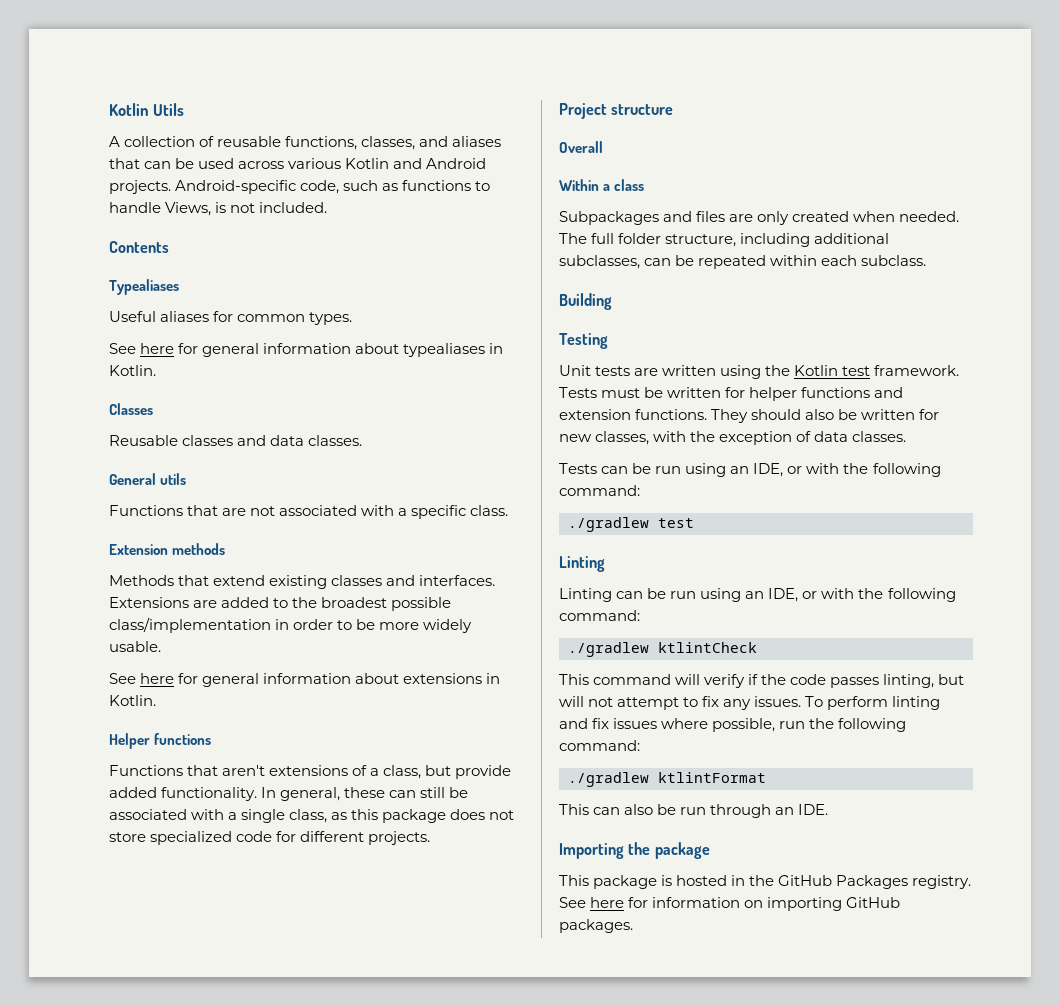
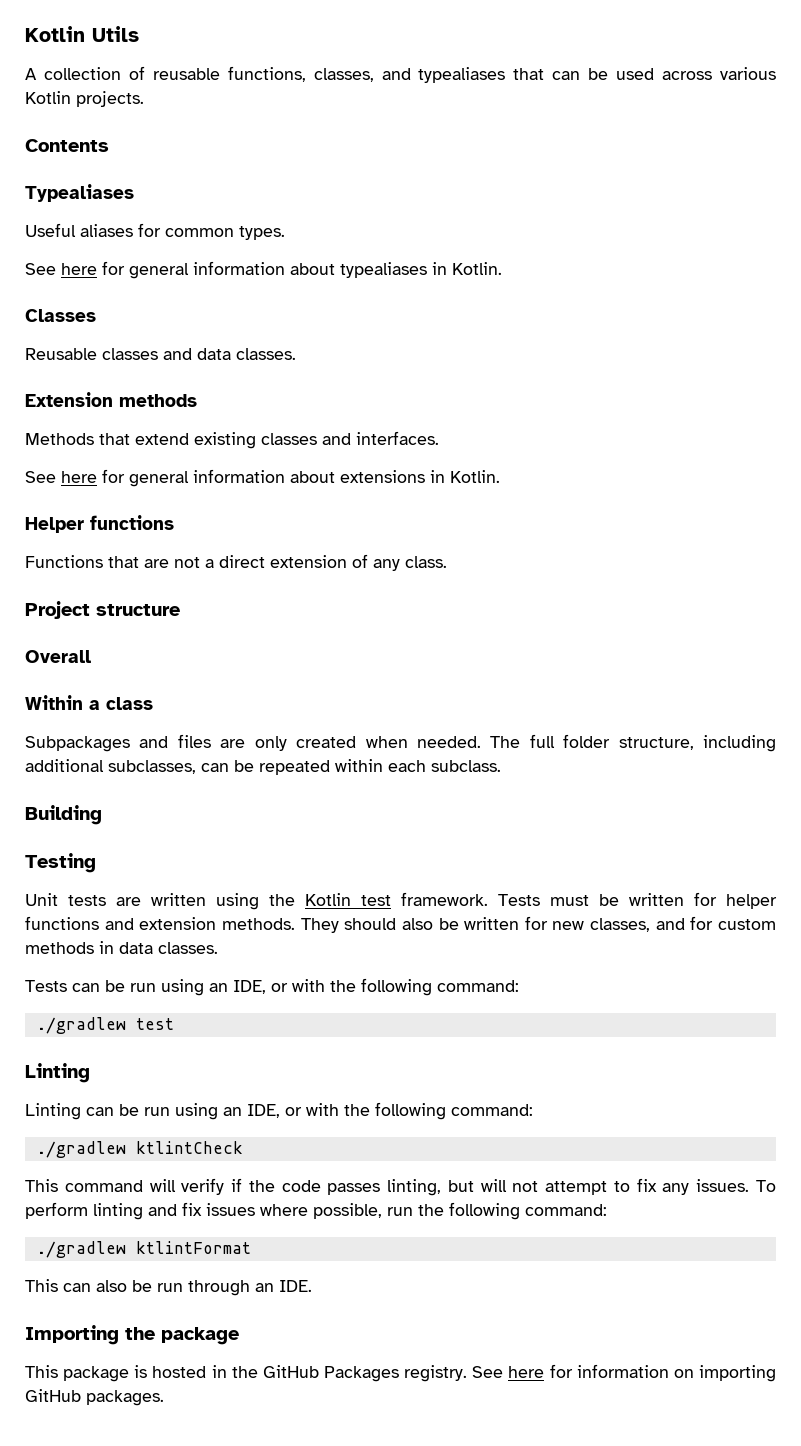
[452,136,502,147] aliases -> [418,67,506,83] typealiases
[393,158,487,169] [109,180,491,194] [109,202,328,216] and Android projects. Android-specific code, such as functions to handle Views, is not included. -> [76,91,144,107] projects.
[109,473,187,485] [109,505,509,519] // General utils // Functions that are not associated with a specific class. -> (296, 354) none
[109,597,452,611] [109,617,473,633] [109,641,161,652] Extensions are added to the broadest possible class/implementation in order to be more widely usable. -> (439, 438) none
[222,765,512,779] [109,787,469,801] [109,809,515,823] [109,831,431,845] aren't extensions of a class, but provide added functionality. In general, these can still be associated with a single class, as this package does not store specialized code for different projects. -> [144,554,447,571] are not a direct extension of any class.
[635,409,708,420] functions. -> [221,918,295,930] methods.
[653,431,812,445] with the exception of -> [655,916,776,930] [25,941,114,954] and for custom methods in

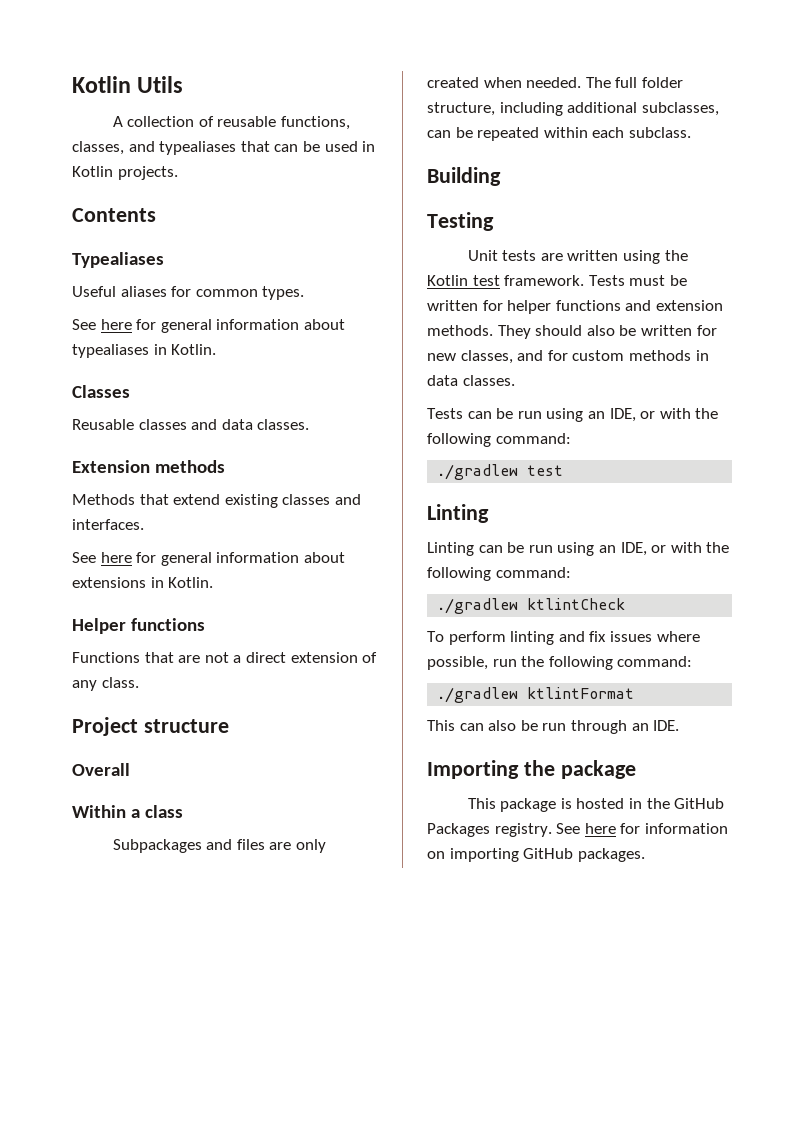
[662,67,776,80] across various -> [362,141,376,152] in
[25,1178,750,1196] This command will verify if the code passes linting, but will not attempt to fix any issues. -> (626, 604) none

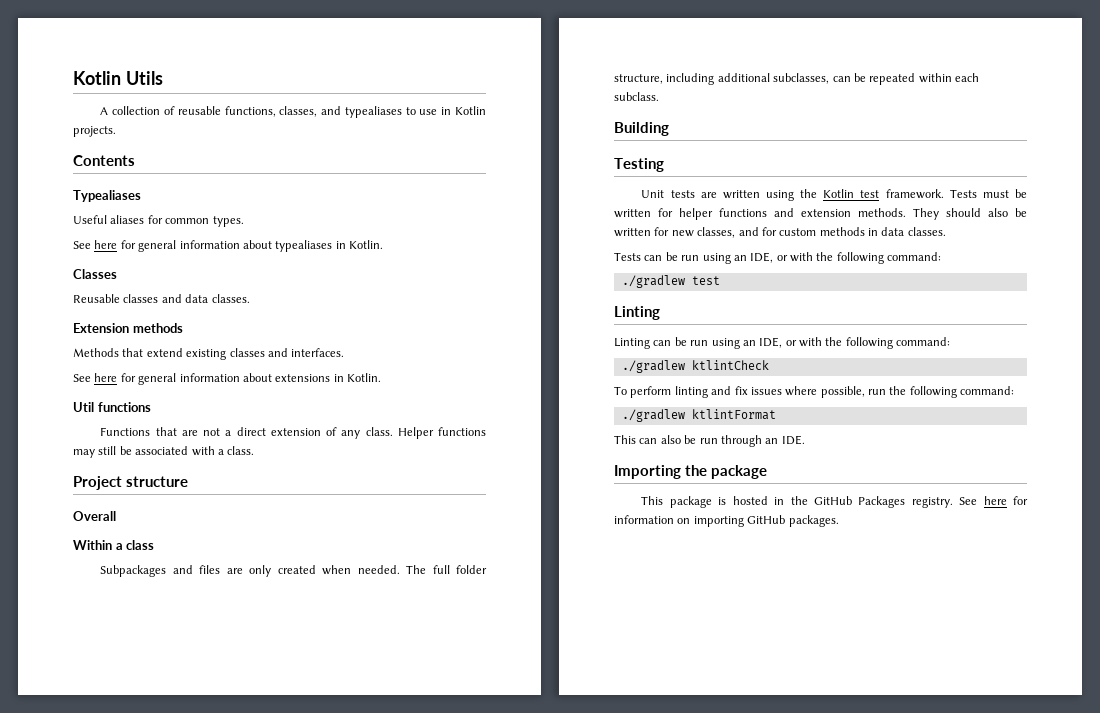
[240,141,358,152] that can be used -> [405,107,438,115] to use
[72,618,126,634] Helper -> [73,402,94,412] Util
(139, 682) none -> [397,427,486,439] [73,446,255,458] Helper functions may still be associated with a class.

